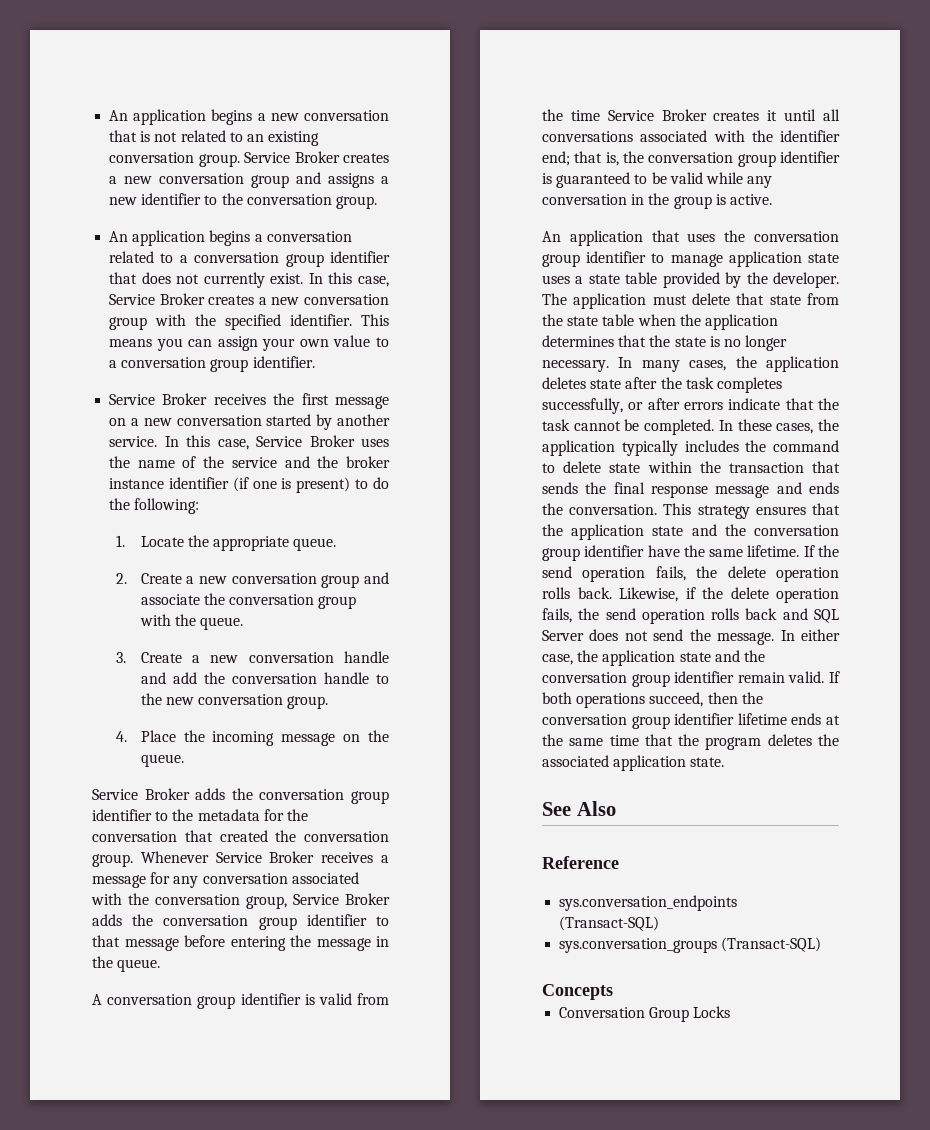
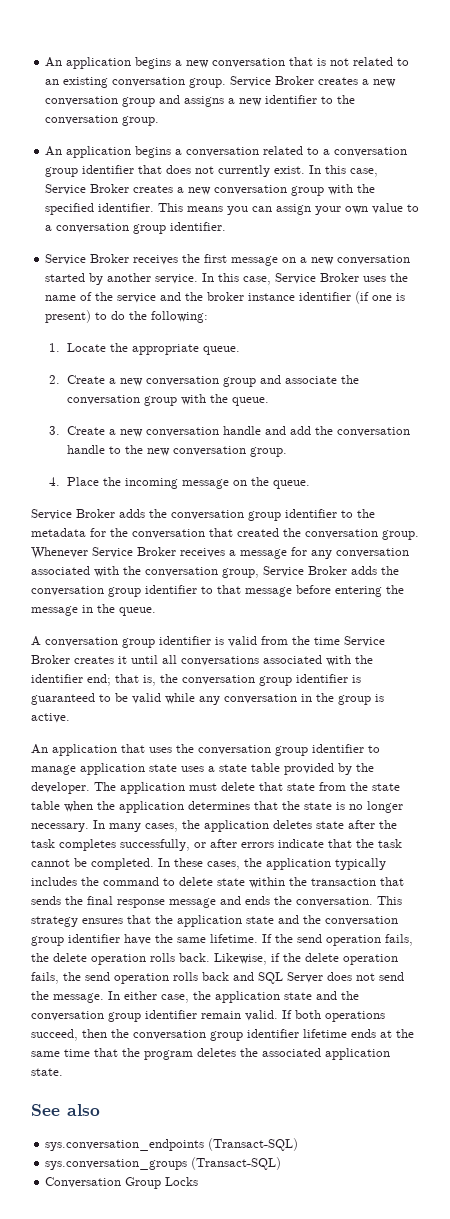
[576,801,616,816] [542,856,619,869] Also // Reference -> [67,1104,100,1116] also
[542,984,613,1000] // Concepts -> (282, 1163) none

